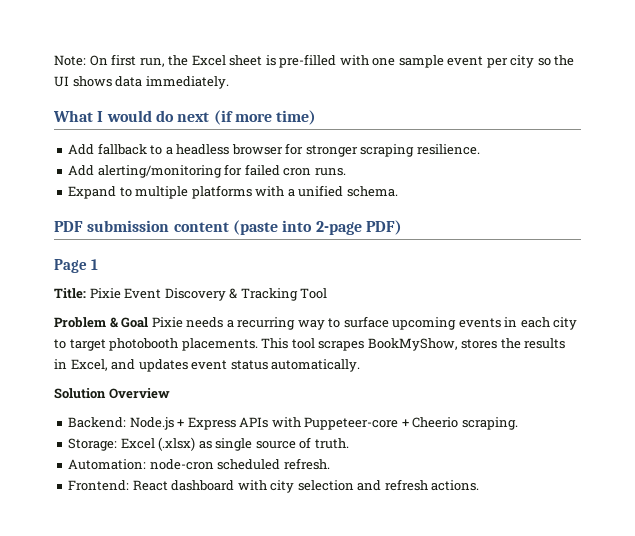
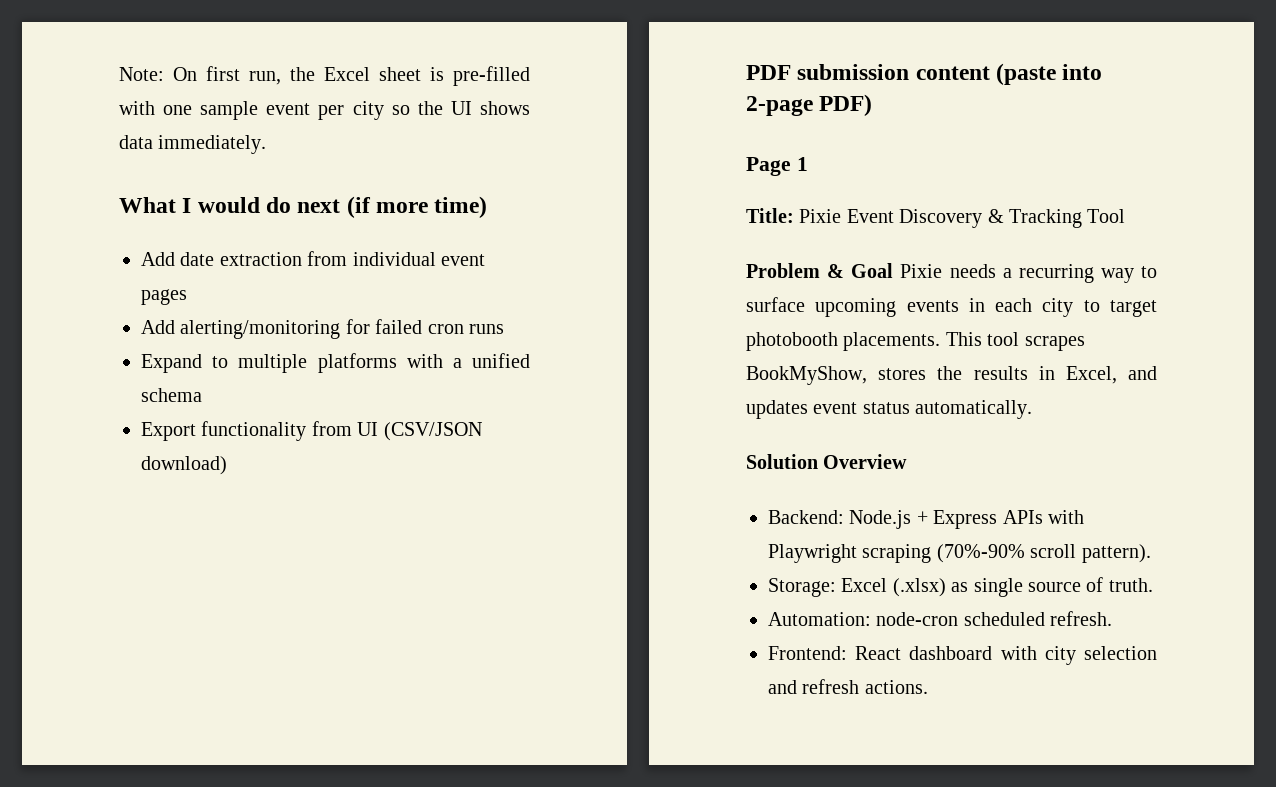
[97,143,480,157] fallback to a headless browser for stronger scraping resilience. -> [180,251,485,266] [141,289,187,305] date extraction from individual event pages
[314,168,346,176] runs. -> [468,324,504,334] runs
[346,186,398,197] schema. -> [141,388,202,402] [141,421,482,441] [141,456,227,475] schema // Export functionality from UI (CSV/JSON download)
[304,417,518,430] Puppeteer-core + Cheerio scraping. -> [768,544,1151,563] Playwright scraping (70%-90% scroll pattern).

